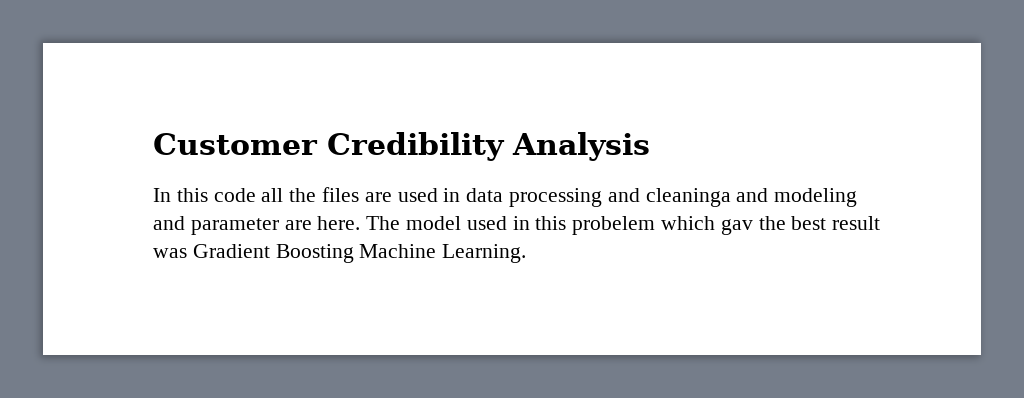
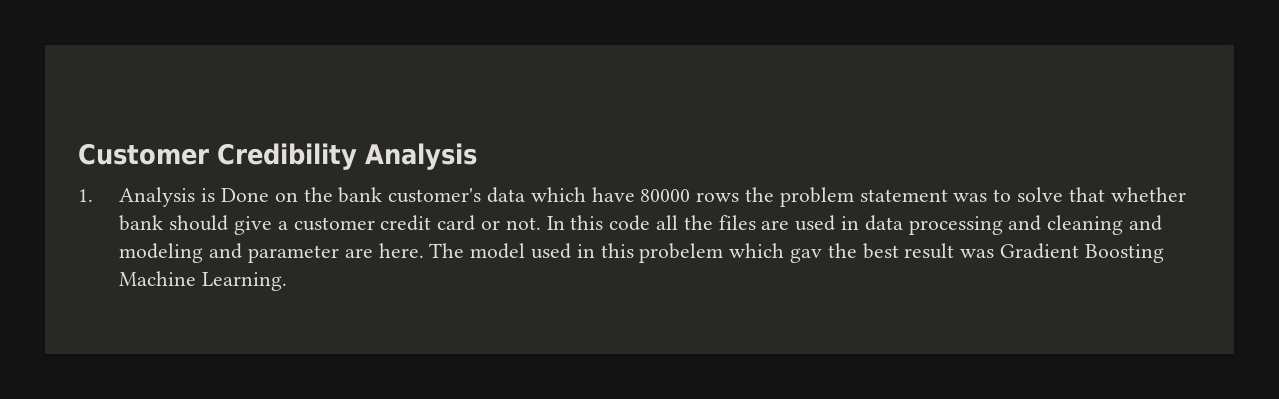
(650, 146) none -> [78,187,1186,207] [119,215,541,235] 1. Analysis is Done on the bank customer's data which have 80000 rows the problem statement was to solve that whether bank should give a customer credit card or not.
[645,188,731,207] cleaninga -> [1047,215,1124,235] cleaning

